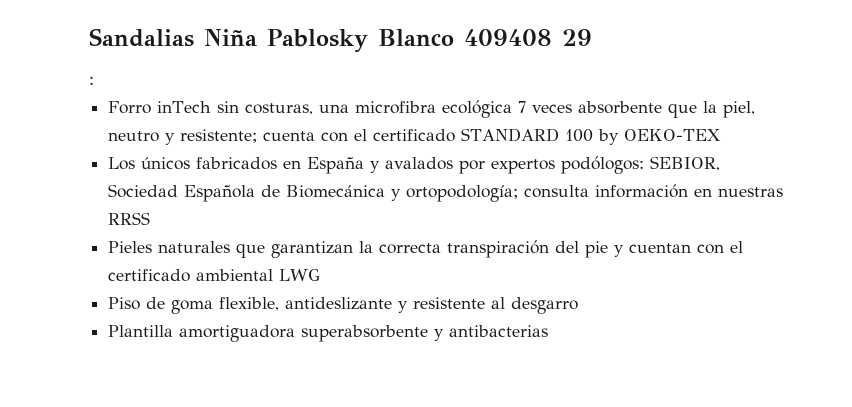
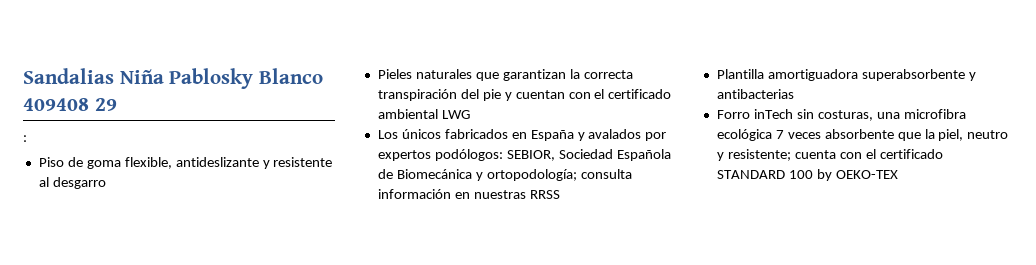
(94, 80) none -> [38,157,333,169] [38,177,106,189] [377,69,633,81] [377,89,672,101] [377,109,470,119] [377,129,667,141] [377,149,671,161] [377,169,632,181] [377,189,560,199] [716,69,976,81] [716,89,794,99] // Piso de goma flexible, antideslizante y resistente al desgarro // Pieles naturales que garantizan la correcta transpiración del pie y cuentan con el certificado ambiental LWG // Los únicos fabricados en España y avalados por expertos podólogos: SEBIOR, Sociedad Española de Biomecánica y ortopodología; consulta información en nuestras RRSS // Plantilla amortiguadora superabsorbente y antibacterias
[108,156,721,174] [108,184,784,202] [108,212,151,225] [108,240,744,258] [108,269,321,282] [108,297,579,314] [108,325,549,342] // Los únicos fabricados en España y avalados por expertos podólogos: SEBIOR, Sociedad Española de Biomecánica y ortopodología; consulta información en nuestras RRSS // Pieles naturales que garantizan la correcta transpiración del pie y cuentan con el certificado ambiental LWG // Piso de goma flexible, antideslizante y resistente al desgarro // Plantilla amortiguadora superabsorbente y antibacterias -> (898, 174) none

